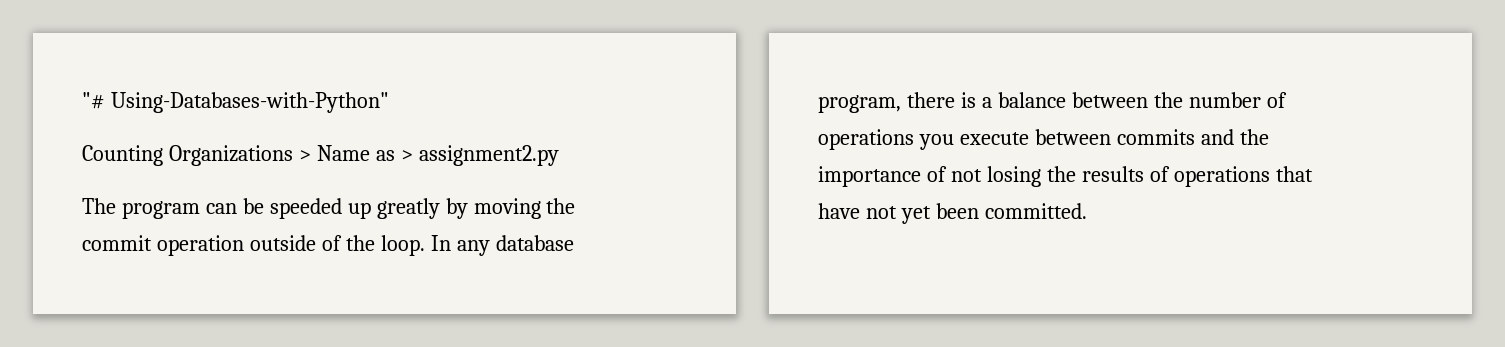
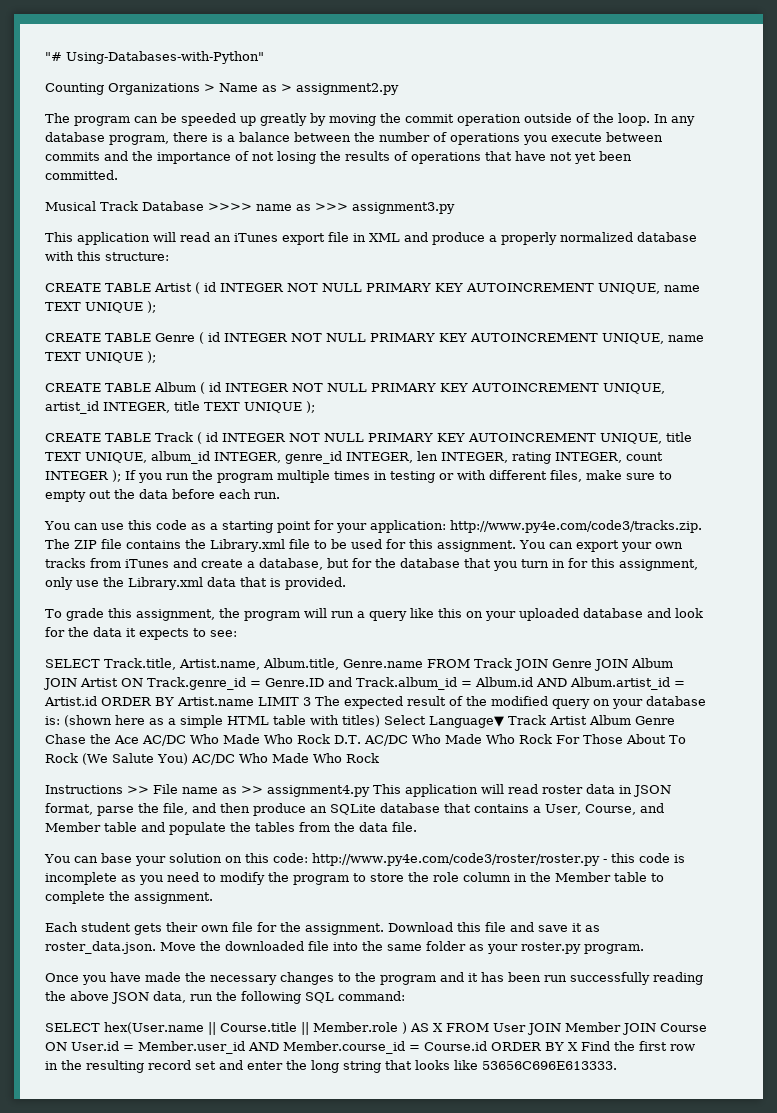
(1087, 211) none -> [45,201,455,214] [45,232,697,245] [45,251,169,261] [45,282,700,294] [45,301,156,313] [45,332,704,344] [45,351,156,363] [45,382,665,394] [45,401,315,414] [45,432,692,444] [45,451,663,464] [45,470,672,483] [45,489,280,502] [44,520,702,533] [45,539,683,552] [45,558,698,571] [45,577,346,590] [45,608,703,621] [45,627,237,640] [45,658,673,671] [43,677,685,690] [44,696,706,709] [45,715,675,728] [45,734,686,746] [45,753,379,765] [45,784,671,797] [45,803,664,816] [45,822,417,835] [44,853,685,866] [45,872,664,885] [45,891,213,904] [45,922,600,935] [45,941,644,954] [45,972,703,985] [45,991,405,1004] [45,1022,707,1035] [45,1041,695,1054] [45,1060,617,1073] // Musical Track Database >>>> name as >>> assignment3.py // This application will read an iTunes export file in XML and produce a properly normalized database with this structure: // CREATE TABLE Artist ( id INTEGER NOT NULL PRIMARY KEY AUTOINCREMENT UNIQUE, name TEXT UNIQUE ); // CREATE TABLE Genre ( id INTEGER NOT NULL PRIMARY KEY AUTOINCREMENT UNIQUE, name TEXT UNIQUE ); // CREATE TABLE Album ( id INTEGER NOT NULL PRIMARY KEY AUTOINCREMENT UNIQUE, artist_id INTEGER, title TEXT UNIQUE ); // CREATE TABLE Track ( id INTEGER NOT NULL PRIMARY KEY AUTOINCREMENT UNIQUE, title TEXT UNIQUE, album_id INTEGER, genre_id INTEGER, len INTEGER, rating INTEGER, count INTEGER ); If you run the program multiple times in testing or with different files, make sure to empty out the data before each run. // You can use this code as a starting point for your application: http://www.py4e.com/code3/tracks.zip. The ZIP file contains the Library.xml file to be used for this assignment. You can export your own tracks from iTunes and create a database, but for the database that you turn in for this assignment, only use the Library.xml data that is provided. // To grade this assignment, the program will run a query like this on your uploaded database and look for the data it expects to see: // SELECT Track.title, Artist.name, Album.title, Genre.name FROM Track JOIN Genre JOIN Album JOIN Artist ON Track.genre_id = Genre.ID and Track.album_id = Album.id AND Album.artist_id = Artist.id ORDER BY Artist.name LIMIT 3 The expected result of the modified query on your database is: (shown here as a simple HTML table with titles) Select Language▼ Track Artist Album Genre Chase the Ace AC/DC Who Made Who Rock D.T. AC/DC Who Made Who Rock For Those About To Rock (We Salute You) AC/DC Who Made Who Rock // Instructions >> File name as >> assignment4.py This application will read roster data in JSON format, parse the file, and then produce an SQLite database that contains a User, Course, and Member table and populate the tables from the data file. // You can base your solution on this code: http://www.py4e.com/code3/roster/roster.py - this code is incomplete as you need to modify the program to store the role column in the Member table to complete the assignment. // Each student gets their own file for the assignment. Download this file and save it as roster_data.json. Move the downloaded file into the same folder as your roster.py program. // Once you have made the necessary changes to the program and it has been run successfully reading the above JSON data, run the following SQL command: // SELECT hex(User.name || Course.title || Member.role ) AS X FROM User JOIN Member JOIN Course ON User.id = Member.user_id AND Member.course_id = Course.id ORDER BY X Find the first row in the resulting record set and enter the long string that looks like 53656C696E613333.

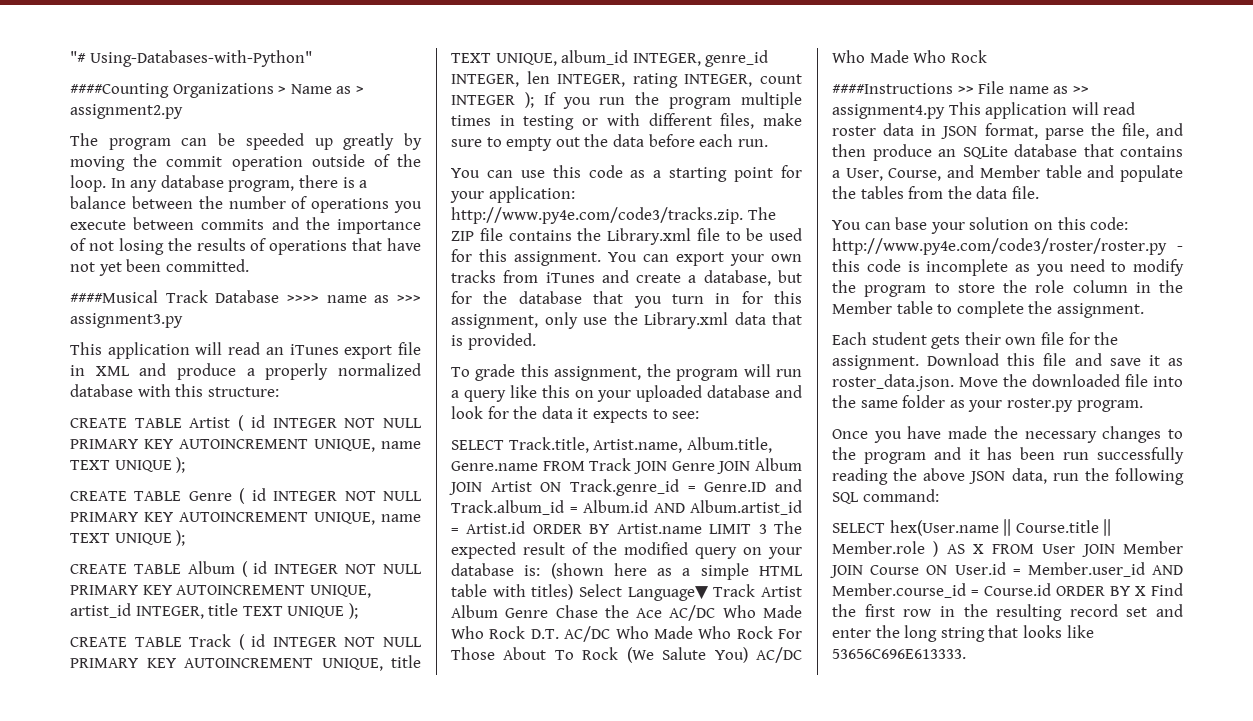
[45,83,104,95] Counting -> [70,83,169,98] ####Counting
[45,201,96,211] Musical -> [70,290,158,303] ####Musical
[45,785,123,794] Instructions -> [832,83,953,94] ####Instructions

